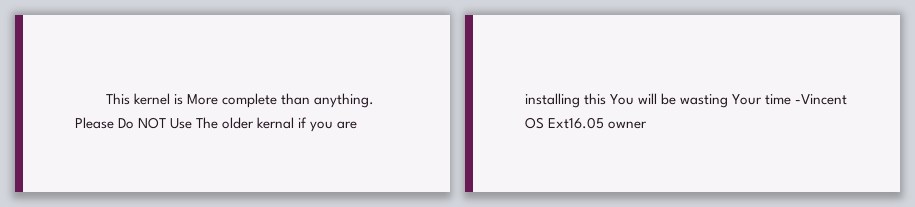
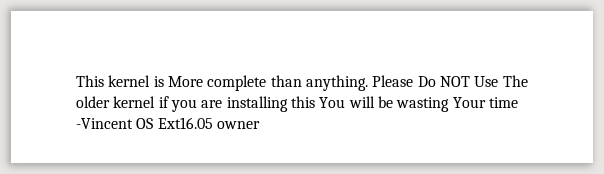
[257,117,295,129] kernal -> [113,96,156,108] kernel

